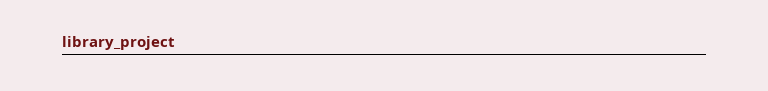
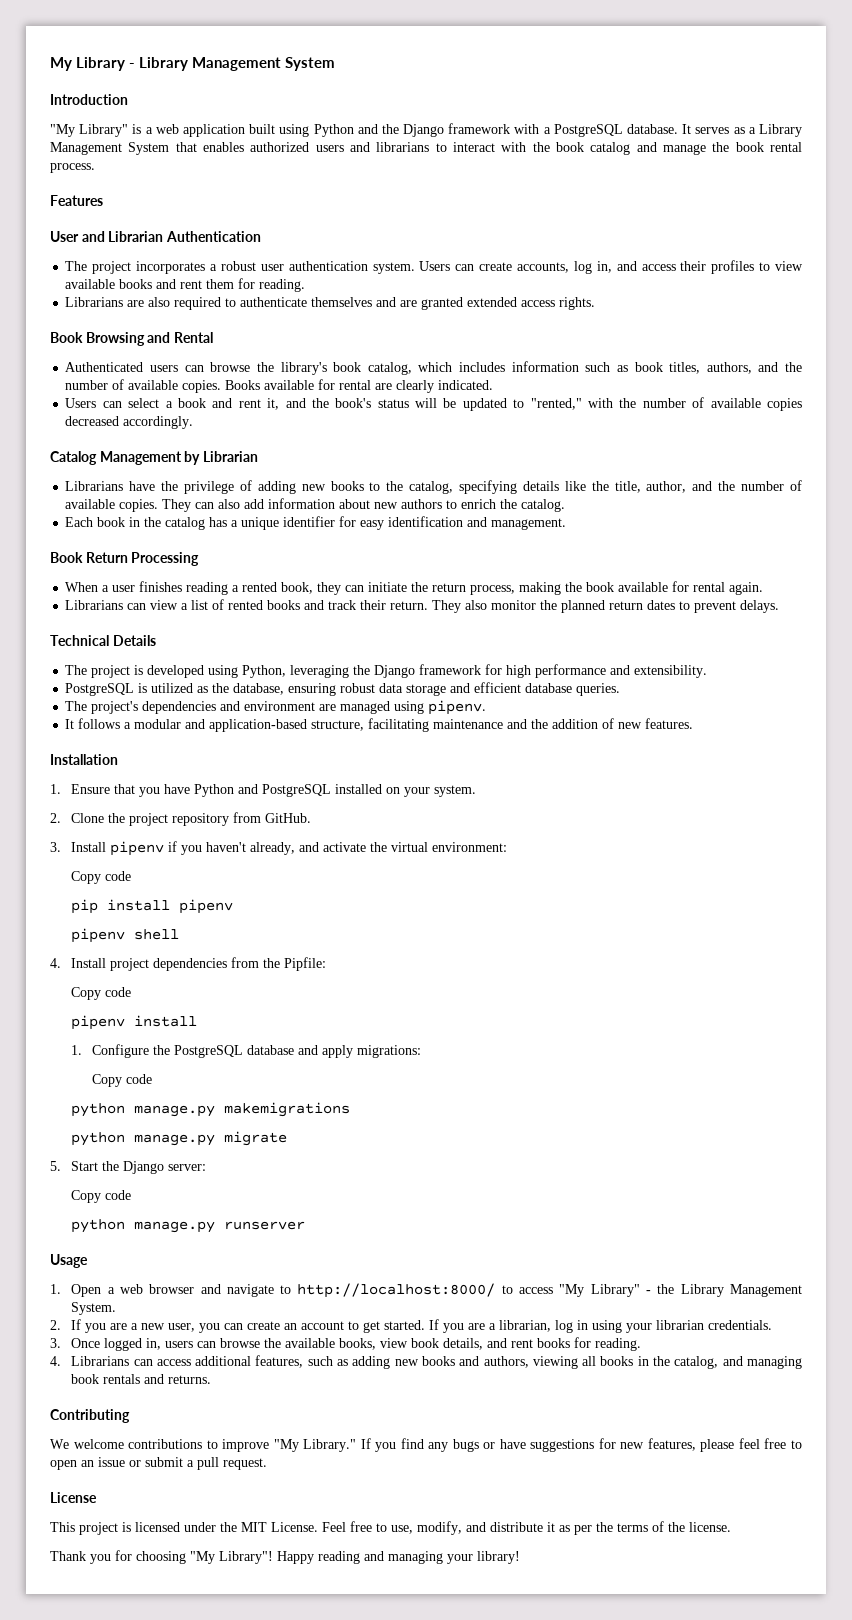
[62,36,175,50] library_project -> [50,57,335,71] [50,94,128,105] [50,123,802,137] [50,142,803,155] [50,163,95,173] [50,195,103,206] [50,231,261,242] [65,260,804,274] [65,278,306,292] [65,297,596,310] [50,332,213,346] [65,361,802,375] [65,379,494,393] [65,397,802,411] [65,416,194,429] [50,451,258,465] [65,480,802,494] [65,498,566,512] [65,516,567,530] [50,552,200,566] [65,581,764,595] [65,599,780,613] [50,635,156,646] [65,664,708,678] [65,682,621,696] [65,700,487,715] [65,718,694,732] [50,754,118,765] [50,784,477,797] [50,812,312,826] [50,841,508,856] [71,871,132,884] [71,899,234,914] [71,928,180,943] [50,957,327,971] [71,987,132,1000] [71,1015,198,1030] [71,1044,422,1058] [92,1074,153,1087] [71,1102,351,1117] [71,1131,288,1146] [50,1161,207,1174] [71,1190,132,1203] [71,1219,306,1233] [50,1254,88,1268] [50,1283,803,1298] [71,1302,117,1315] [50,1319,773,1333] [50,1337,642,1351] [50,1355,802,1369] [71,1374,212,1384] [50,1409,130,1423] [50,1438,802,1452] [50,1457,267,1470] [50,1492,97,1503] [50,1521,731,1535] [50,1550,520,1564] My Library - Library Management System // Introduction // "My Library" is a web application built using Python and the Django framework with a PostgreSQL database. It serves as a Library Management System that enables authorized users and librarians to interact with the book catalog and manage the book rental process. // Features // User and Librarian Authentication // The project incorporates a robust user authentication system. Users can create accounts, log in, and access their profiles to view available books and rent them for reading. // Librarians are also required to authenticate themselves and are granted extended access rights. // Book Browsing and Rental // Authenticated users can browse the library's book catalog, which includes information such as book titles, authors, and the number of available copies. Books available for rental are clearly indicated. // Users can select a book and rent it, and the book's status will be updated to "rented," with the number of available copies decreased accordingly. // Catalog Management by Librarian // Librarians have the privilege of adding new books to the catalog, specifying details like the title, author, and the number of available copies. They can also add information about new authors to enrich the catalog. // Each book in the catalog has a unique identifier for easy identification and management. // Book Return Processing // When a user finishes reading a rented book, they can initiate the return process, making the book available for rental again. // Librarians can view a list of rented books and track their return. They also monitor the planned return dates to prevent delays. // Technical Details // The project is developed using Python, leveraging the Django framework for high performance and extensibility. // PostgreSQL is utilized as the database, ensuring robust data storage and efficient database queries. // The project's dependencies and environment are managed using pipenv. // It follows a modular and application-based structure, facilitating maintenance and the addition of new features. // Installation // 1. Ensure that you have Python and PostgreSQL installed on your system. // 2. Clone the project repository from GitHub. // 3. Install pipenv if you haven't already, and activate the virtual environment: // Copy code // pip install pipenv // pipenv shell // 4. Install project dependencies from the Pipfile: // Copy code // pipenv install // 1. Configure the PostgreSQL database and apply migrations: // Copy code // python manage.py makemigrations // python manage.py migrate // 5. Start the Django server: // Copy code // python manage.py runserver // Usage // 1. Open a web browser and navigate to http://localhost:8000/ to access "My Library" - the Library Management System. // 2. If you are a new user, you can create an account to get started. If you are a librarian, log in using your librarian credentials. // 3. Once logged in, users can browse the available books, view book details, and rent books for reading. // 4. Librarians can access additional features, such as adding new books and authors, viewing all books in the catalog, and managing book rentals and returns. // Contributing // We welcome contributions to improve "My Library." If you find any bugs or have suggestions for new features, please feel free to open an issue or submit a pull request. // License // This project is licensed under the MIT License. Feel free to use, modify, and distribute it as per the terms of the license. // Thank you for choosing "My Library"! Happy reading and managing your library!

